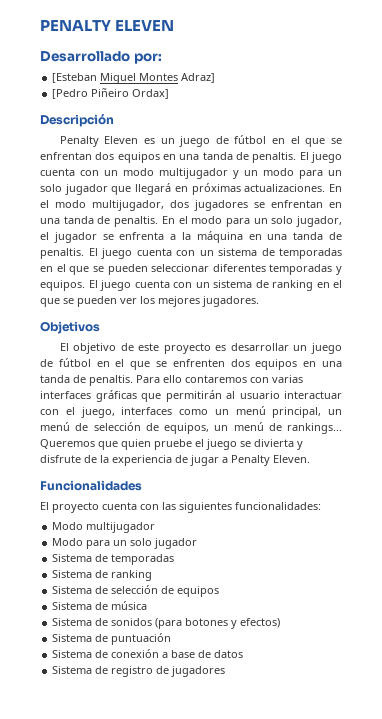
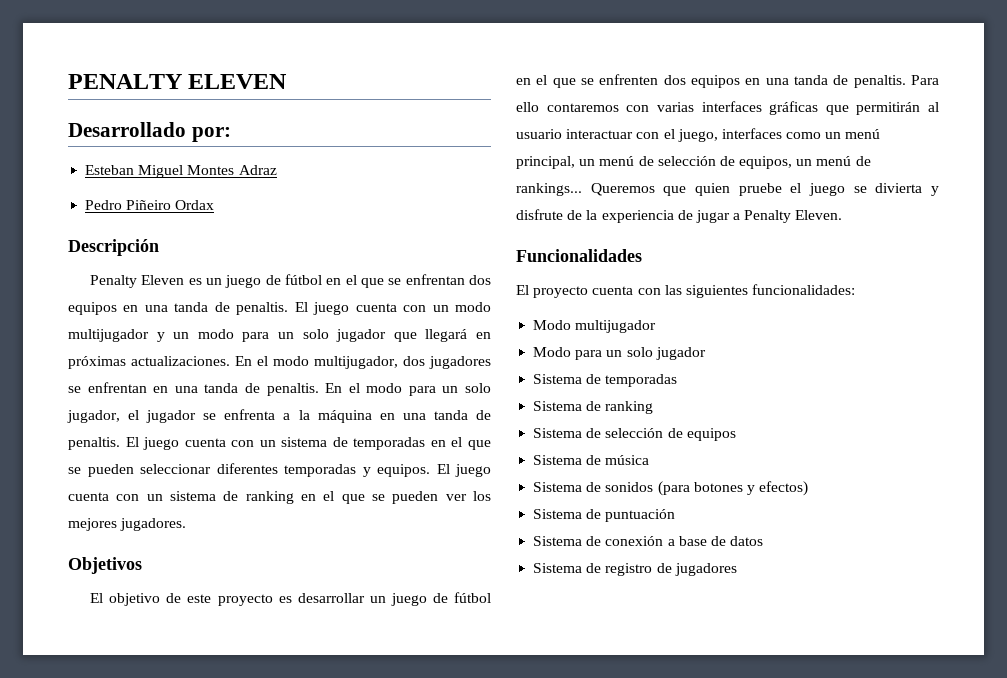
[52,73,98,83] [Esteban -> [85,165,135,175] Esteban
[181,73,216,83] [52,88,170,99] Adraz] // [Pedro Piñeiro Ordax] -> [238,165,277,175] [85,200,215,210] Adraz // Pedro Piñeiro Ordax

